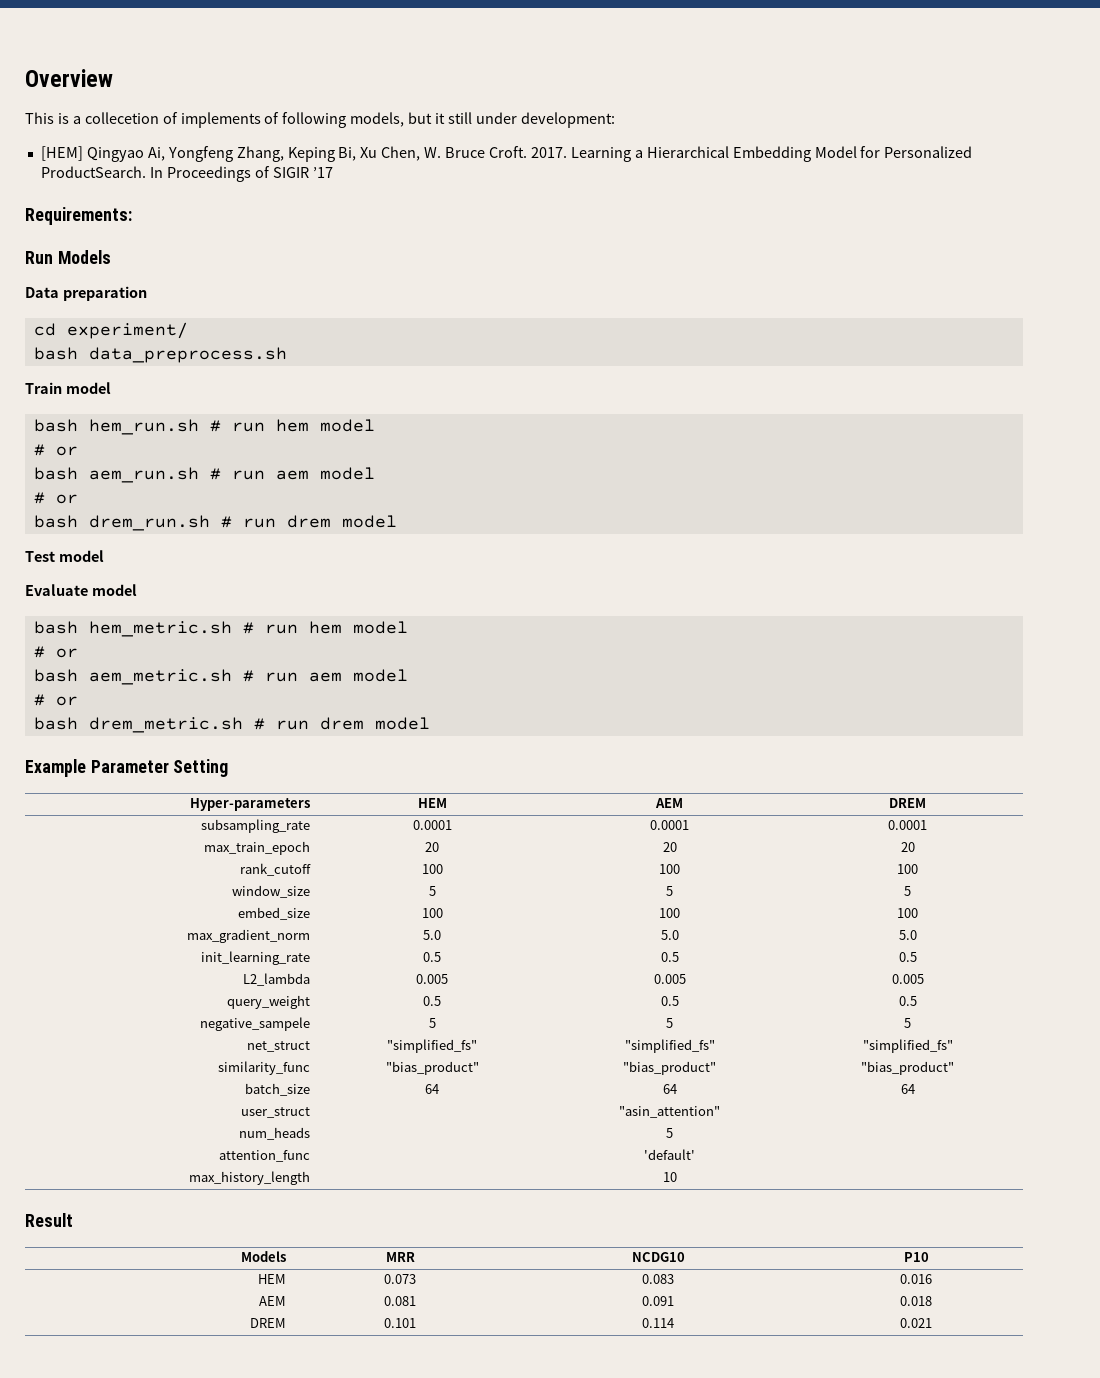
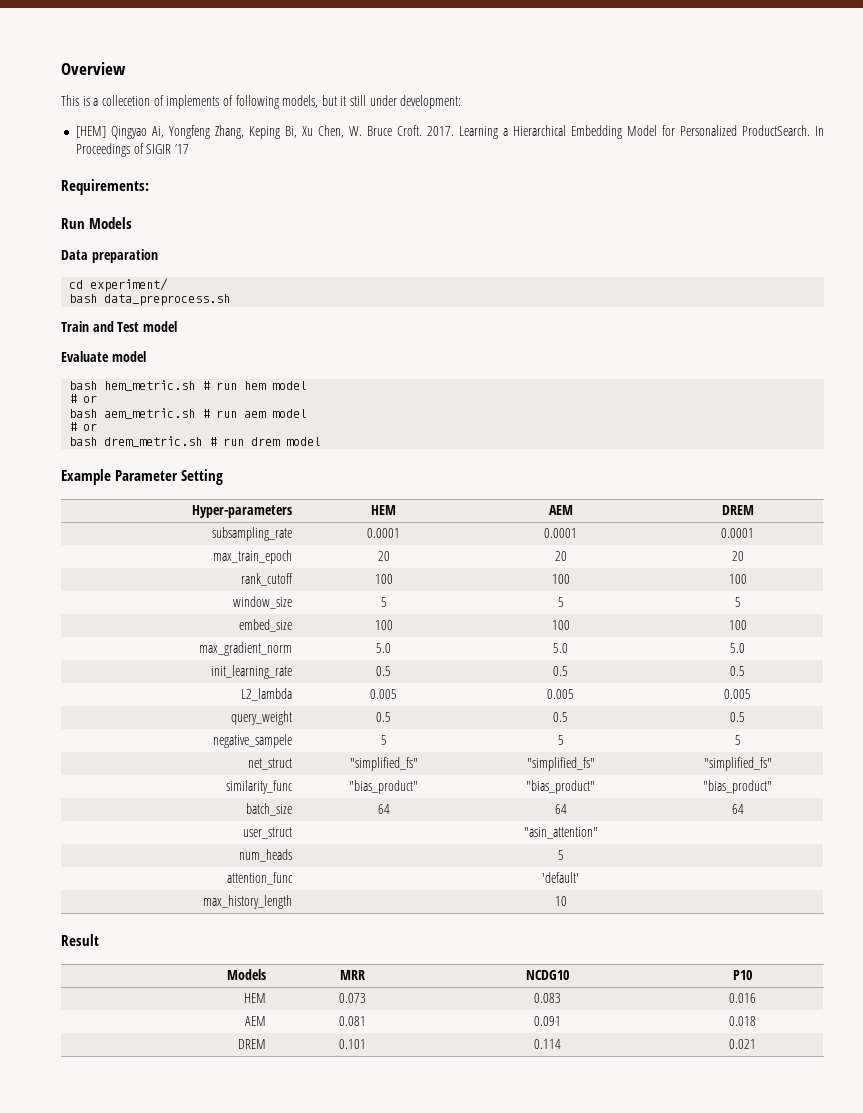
[65,382,111,394] [33,419,375,435] [33,444,78,456] [33,467,375,483] [33,492,78,504] [33,515,397,531] model // bash hem_run.sh # run hem model // # or // bash aem_run.sh # run aem model // # or // bash drem_run.sh # run drem model // -> [92,321,114,332] and

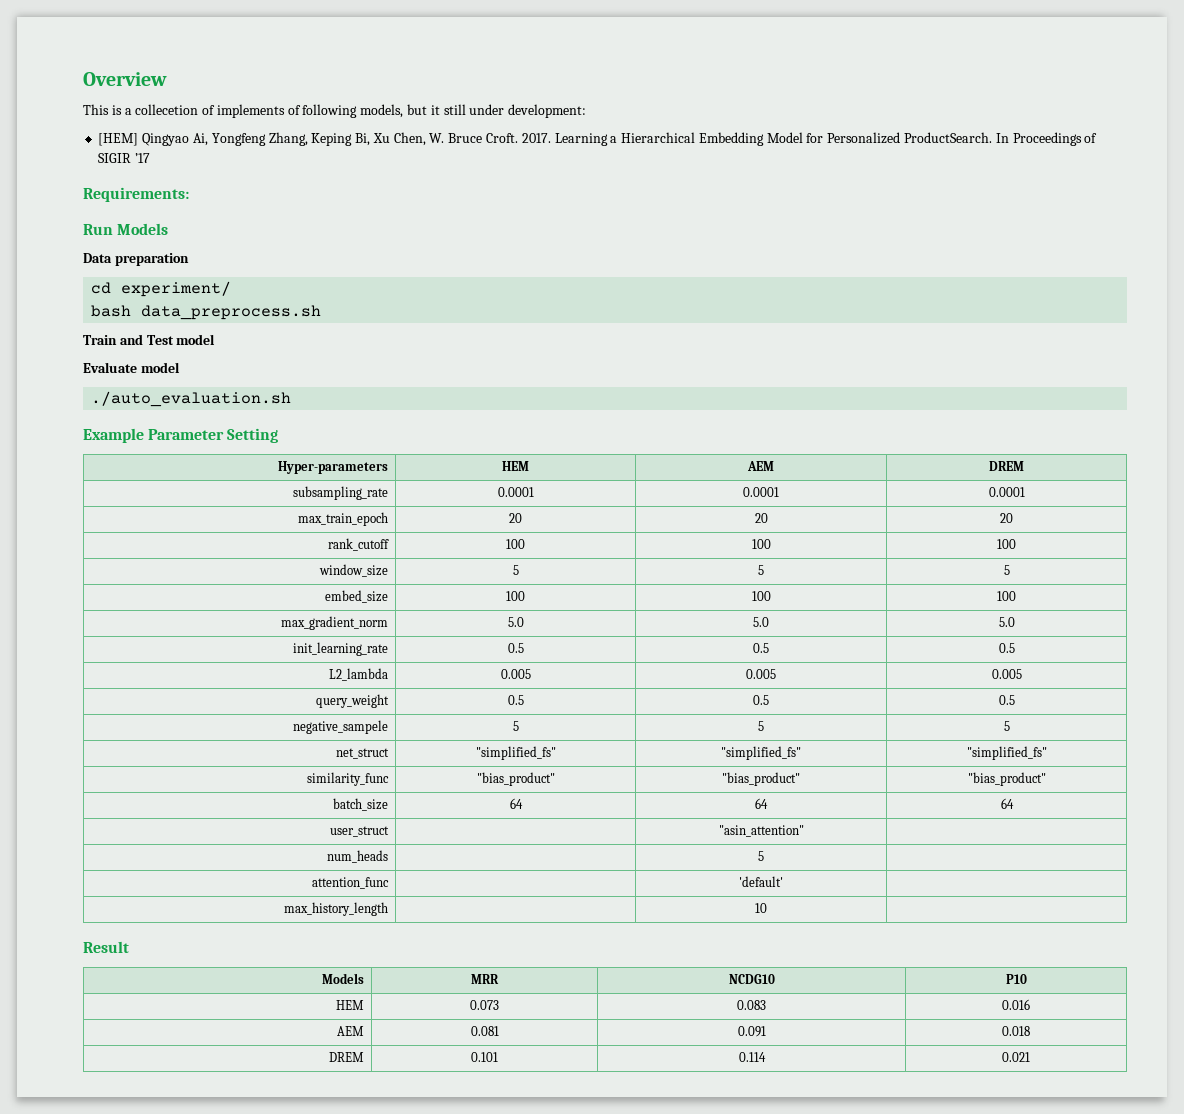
[69,380,308,391] [69,394,98,403] [69,408,308,419] [69,422,98,431] [69,436,322,447] bash hem_metric.sh # run hem model // # or // bash aem_metric.sh # run aem model // # or // bash drem_metric.sh # run drem model -> [91,391,292,407] ./auto_evaluation.sh

